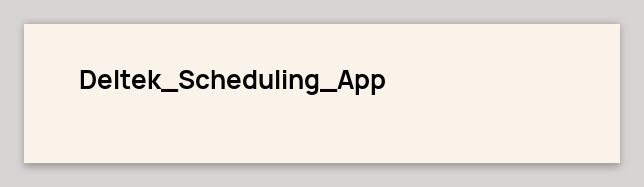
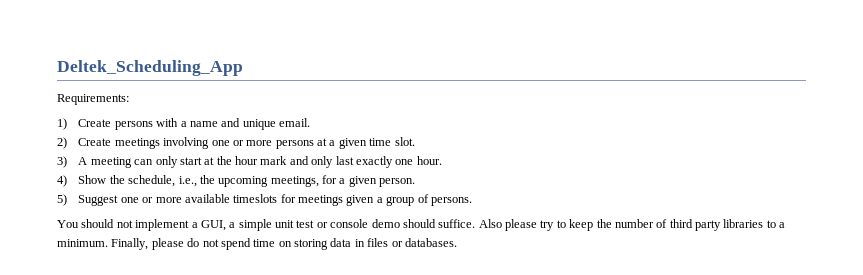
(386, 82) none -> [57,94,129,105] [57,118,311,130] [57,137,415,149] [57,156,442,168] [57,175,416,187] [57,194,472,206] [57,219,786,231] [57,238,457,250] // Requirements: // 1) Create persons with a name and unique email. // 2) Create meetings involving one or more persons at a given time slot. // 3) A meeting can only start at the hour mark and only last exactly one hour. // 4) Show the schedule, i.e., the upcoming meetings, for a given person. // 5) Suggest one or more available timeslots for meetings given a group of persons. // You should not implement a GUI, a simple unit test or console demo should suffice. Also please try to keep the number of third party libraries to a minimum. Finally, please do not spend time on storing data in files or databases.

